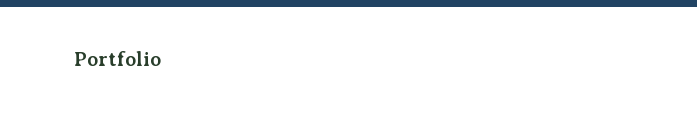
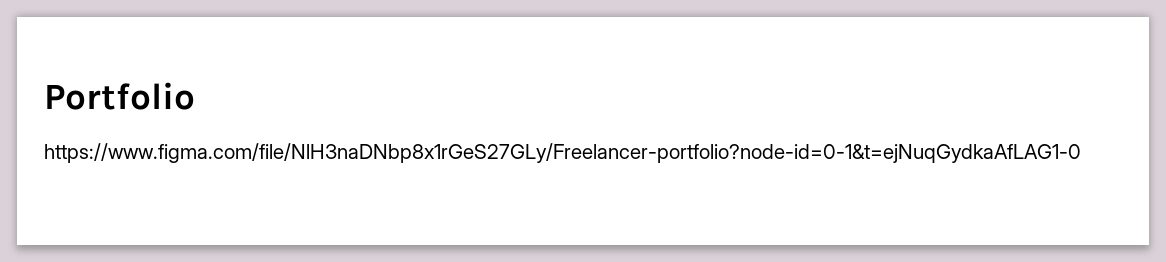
(161, 58) none -> [44,143,1081,163] // https://www.figma.com/file/NlH3naDNbp8x1rGeS27GLy/Freelancer-portfolio?node-id=0-1&t=ejNuqGydkaAfLAG1-0

